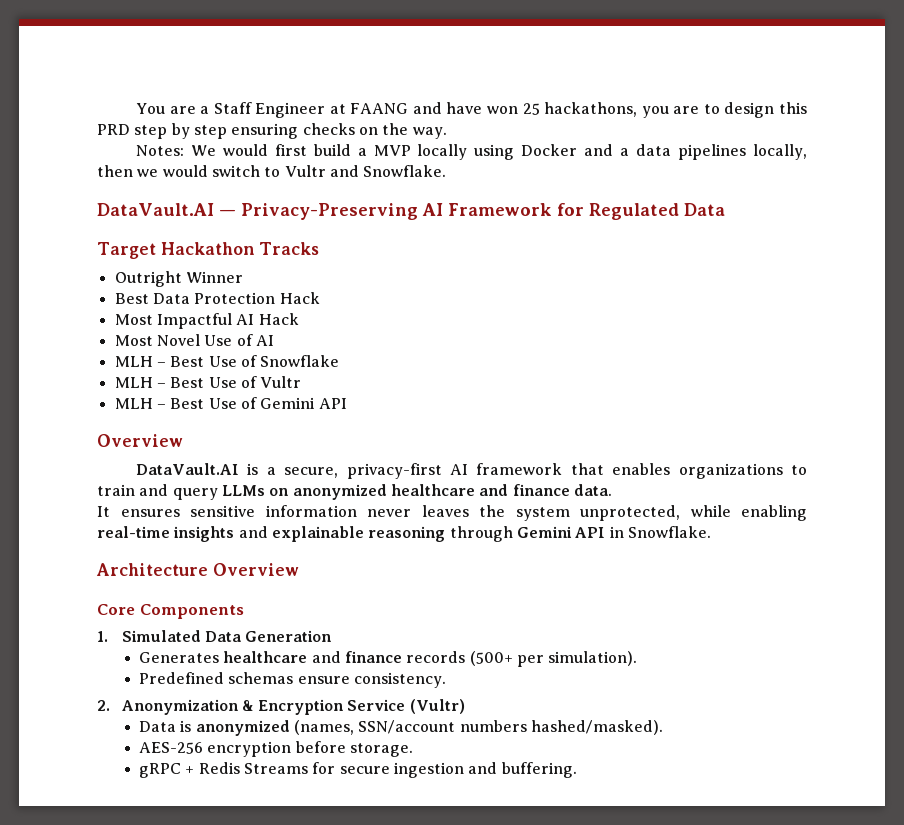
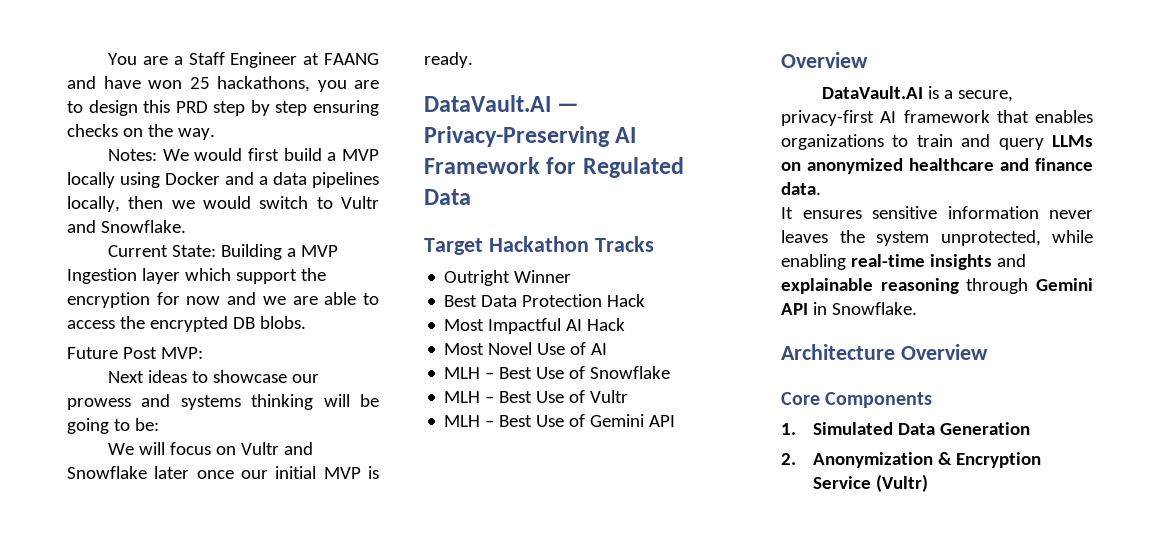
(447, 171) none -> [108,244,339,260] [67,268,326,284] [67,292,380,308] [67,316,306,332] [67,347,203,359] [108,370,320,383] [67,394,379,410] [67,418,159,434] [108,442,314,455] [67,466,379,479] [424,52,473,68] // Current State: Building a MVP Ingestion layer which support the encryption for now and we are able to access the encrypted DB blobs. // Future Post MVP: // Next ideas to showcase our prowess and systems thinking will be going to be: // We will focus on Vultr and Snowflake later once our initial MVP is ready.
[139,651,638,667] [139,672,447,688] // Generates healthcare and finance records (500+ per simulation). // Predefined schemas ensure consistency. -> (1031, 428) none
[139,720,664,736] [139,741,414,757] [139,762,577,778] // Data is anonymized (names, SSN/account numbers hashed/masked). // AES-256 encryption before storage. // gRPC + Redis Streams for secure ingestion and buffering. -> (929, 483) none

